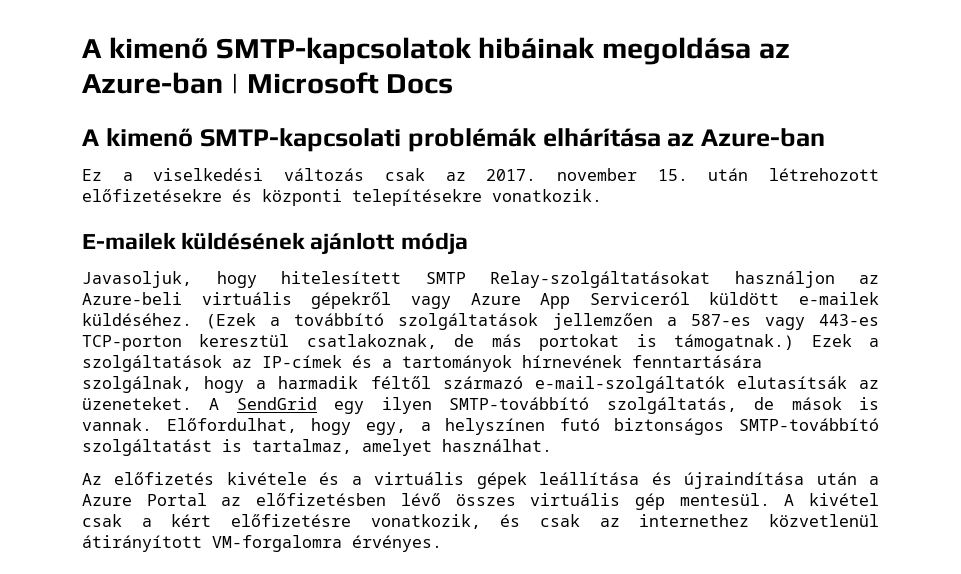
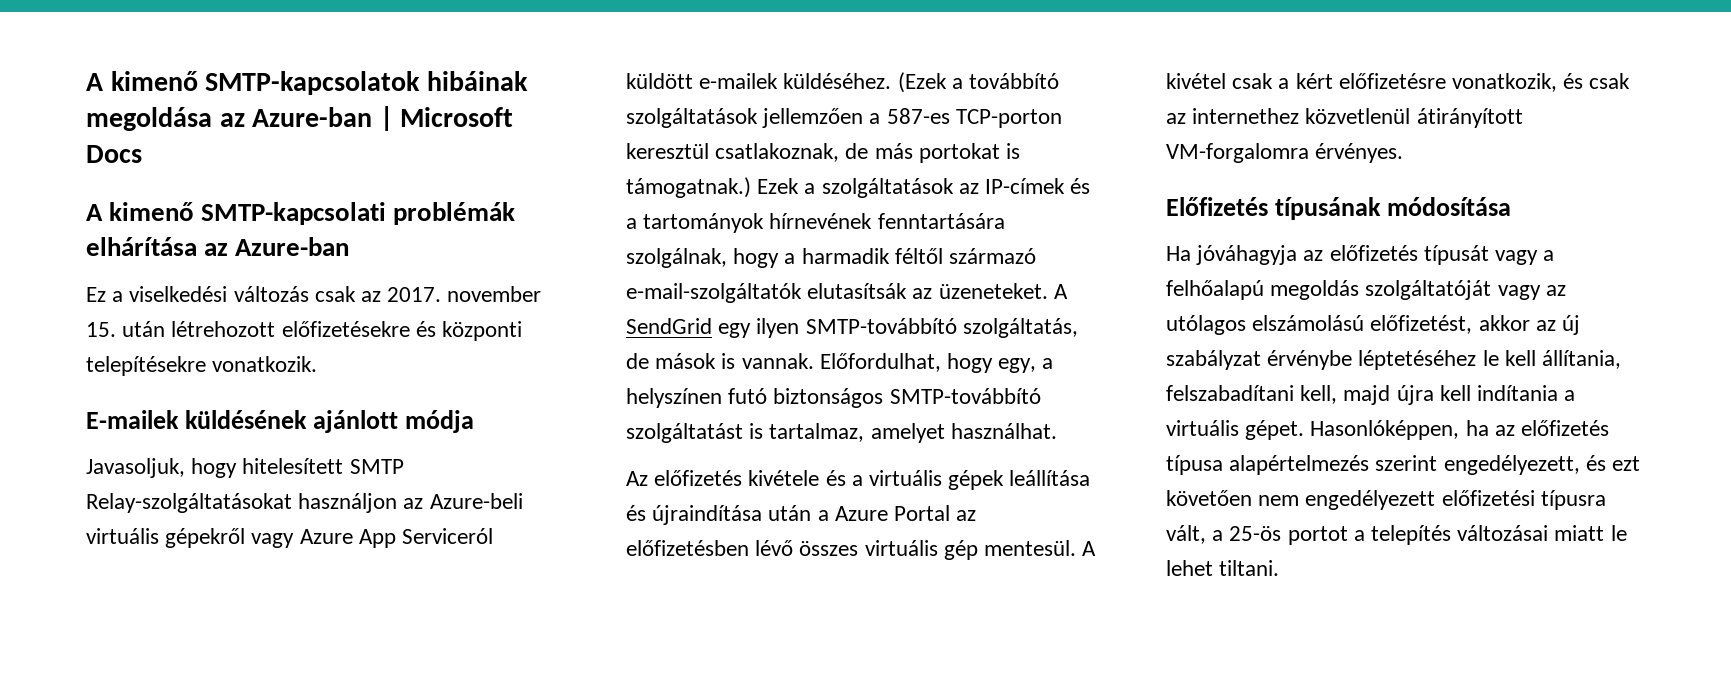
[764,314,879,330] vagy 443-es -> (950, 116) none
(442, 543) none -> [1166,197,1511,220] [1166,245,1555,265] [1166,280,1566,300] [1166,315,1581,335] [1166,350,1622,370] [1166,385,1576,405] [1166,420,1610,440] [1166,455,1641,475] [1166,490,1606,510] [1166,525,1627,545] [1166,560,1280,576] // Előfizetés típusának módosítása // Ha jóváhagyja az előfizetés típusát vagy a felhőalapú megoldás szolgáltatóját vagy az utólagos elszámolású előfizetést, akkor az új szabályzat érvénybe léptetéséhez le kell állítania, felszabadítani kell, majd újra kell indítania a virtuális gépet. Hasonlóképpen, ha az előfizetés típusa alapértelmezés szerint engedélyezett, és ezt követően nem engedélyezett előfizetési típusra vált, a 25-ös portot a telepítés változásai miatt le lehet tiltani.

